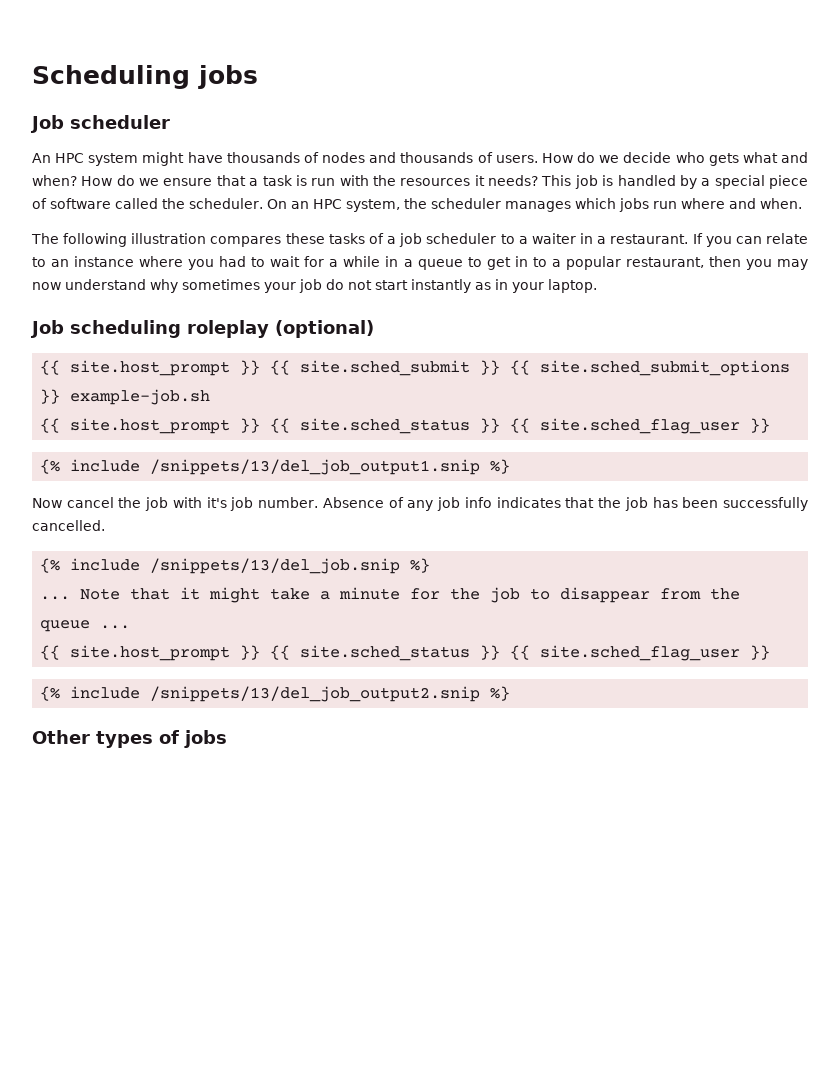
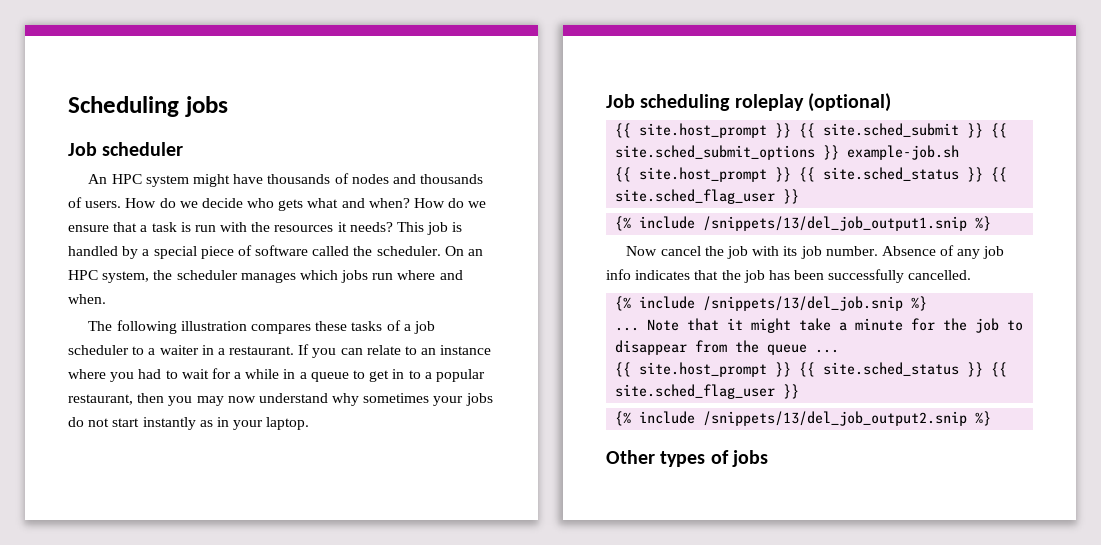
[299,279,322,293] job -> [465,393,493,406] jobs
[206,497,227,508] it's -> [783,246,798,256] its

